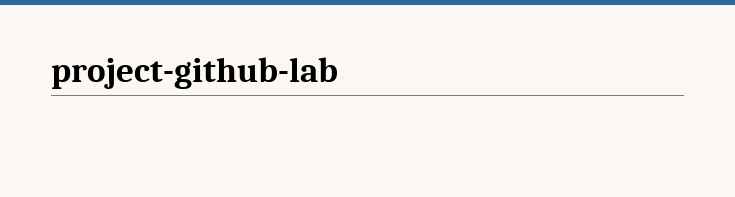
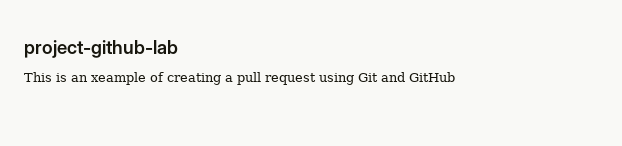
(338, 73) none -> [24,72,455,85] // This is an xeample of creating a pull request using Git and GitHub

